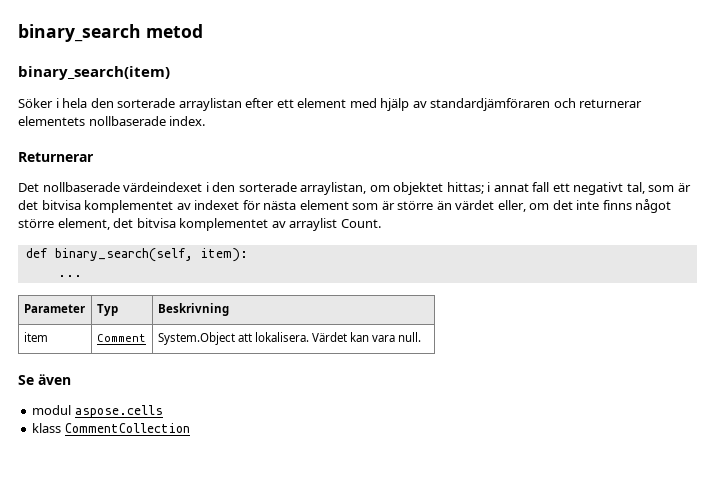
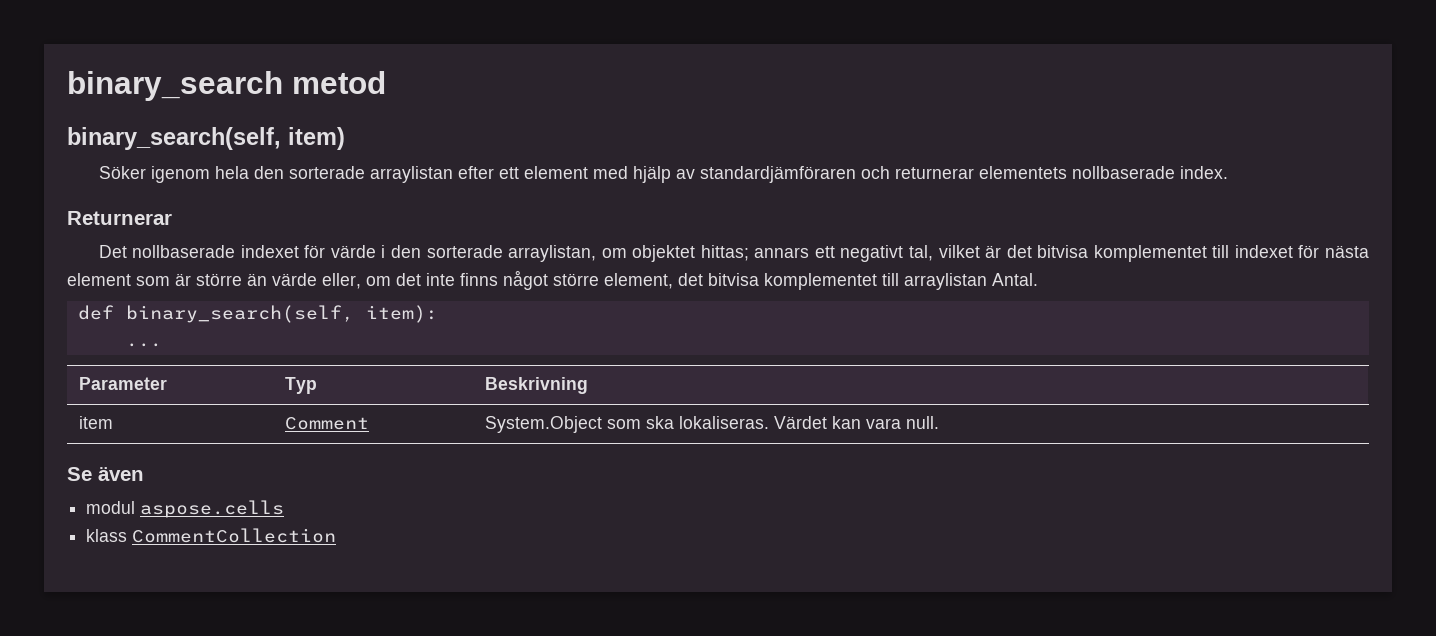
[18,66,170,80] binary_search(item) -> [67,127,345,150] binary_search(self, item)
[55,98,59,108] i -> [150,166,210,183] igenom
[123,182,203,192] värdeindexet -> [240,245,376,258] indexet för värde
[487,182,550,192] i annat fall -> [754,247,810,258] annars
[648,185,675,192] som -> [938,245,980,258] vilket
[176,203,191,210] av -> [1212,245,1230,258] till
[455,200,495,210] värdet -> [272,273,317,286] värde
[271,218,381,231] av arraylist Count. -> [882,273,1038,290] till arraylistan Antal.
[237,332,309,342] att lokalisera. -> [606,416,769,429] som ska lokaliseras.

